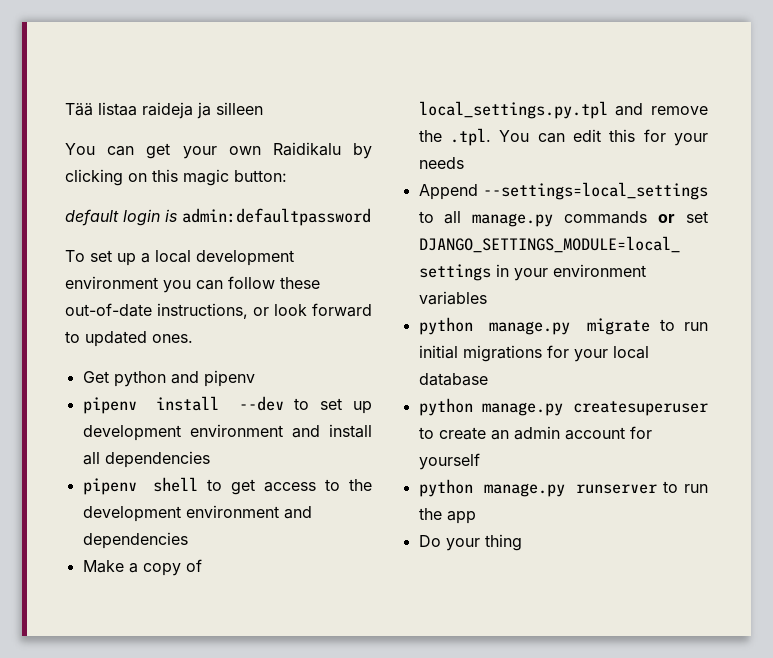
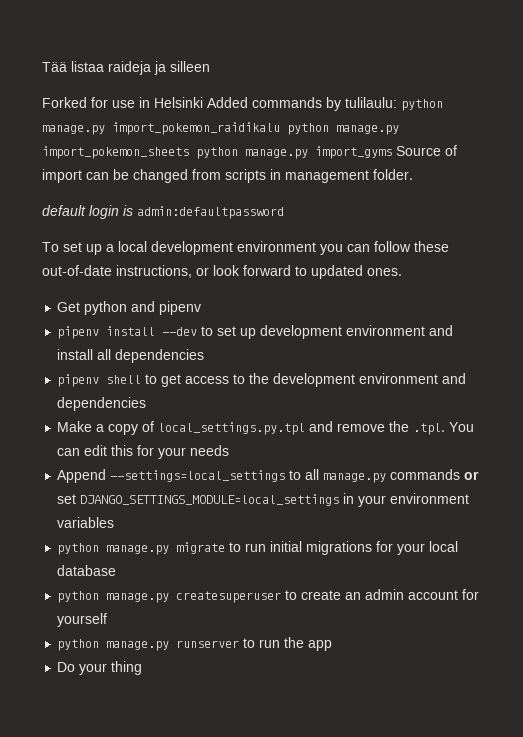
[65,142,372,159] [65,169,287,186] You can get your own Raidikalu by clicking on this magic button: -> [42,97,443,111] [42,122,399,135] [42,145,457,159] [42,169,413,183] Forked for use in Helsinki Added commands by tulilaulu: python manage.py import_pokemon_raidikalu python manage.py import_pokemon_sheets python manage.py import_gyms Source of import can be changed from scripts in management folder.

